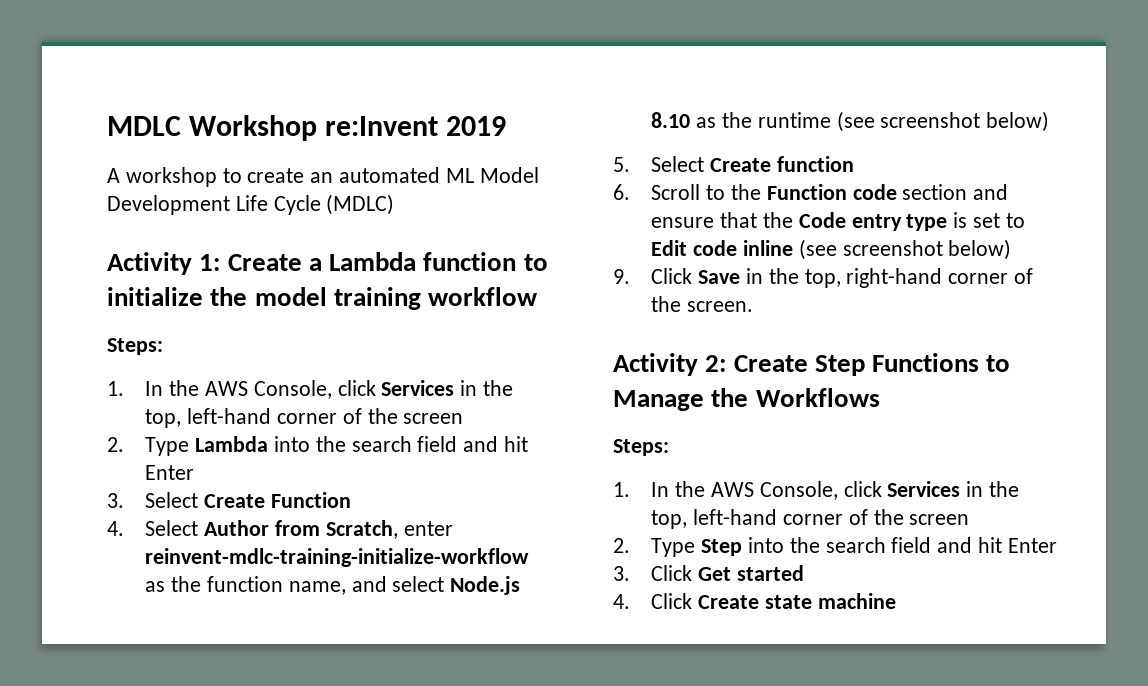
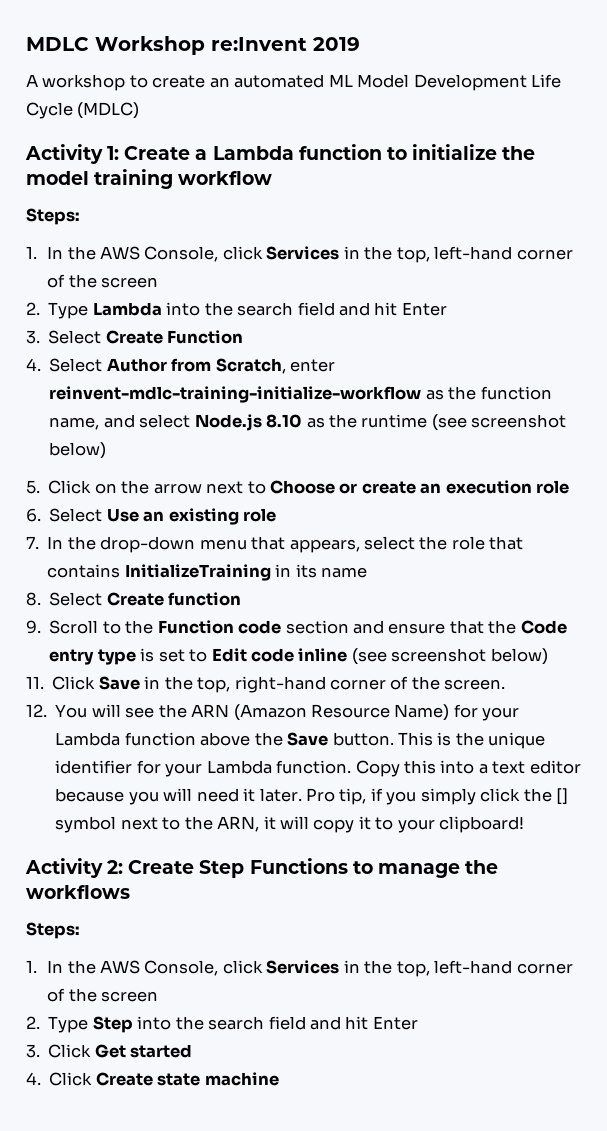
(630, 164) none -> [48,480,570,494] [26,508,277,525] [26,536,524,553] [47,564,368,581] [26,592,41,606] Click on the arrow next to Choose or create an execution role // 6. Select Use an existing role // 7. In the drop-down menu that appears, select the role that contains InitializeTraining in its name // 8.
[613,184,630,200] 6. -> [26,620,41,634] 9.
[613,269,630,284] 9. -> [26,676,44,689] 11.
(754, 306) none -> [26,704,520,721] [55,732,546,749] [55,760,581,777] [55,788,569,805] [55,816,525,833] // 12. You will see the ARN (Amazon Resource Name) for your Lambda function above the Save button. This is the unique identifier for your Lambda function. Copy this into a text editor because you will need it later. Pro tip, if you simply click the [] symbol next to the ARN, it will copy it to your clipboard!
[613,388,880,411] Manage the Workflows -> [377,860,498,878] [26,885,130,899] manage the workflows

